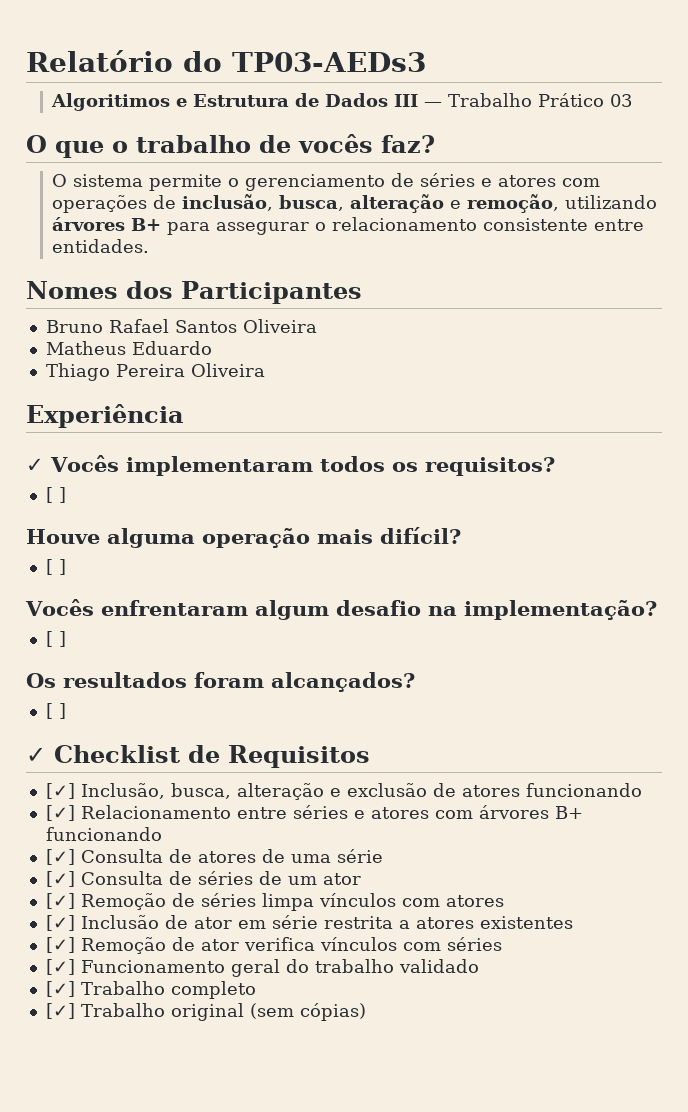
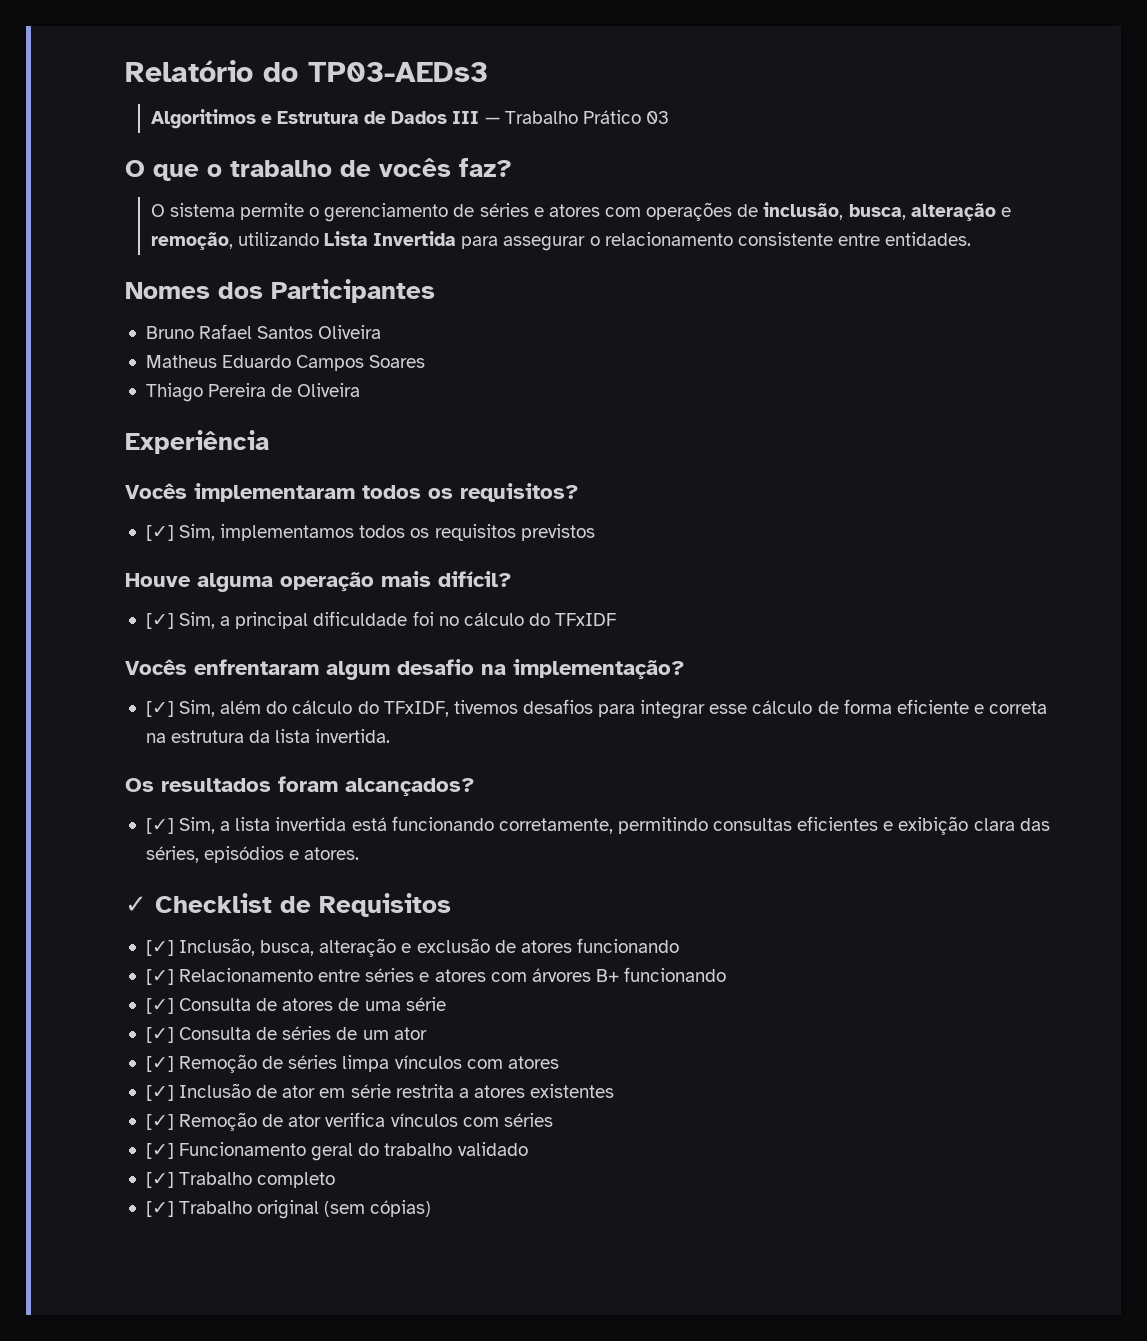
[52,217,162,231] árvores B+ -> [324,231,457,246] Lista Invertida
(212, 348) none -> [296,355,426,371] Campos Soares
(185, 370) none -> [271,384,293,397] de
[26,458,44,472] ✓ -> (269, 442) none
[45,487,66,503] [ ] -> [145,524,595,541] [✓] Sim, implementamos todos os requisitos previstos
[45,559,66,575] [ ] -> [145,611,617,629] [✓] Sim, a principal dificuldade foi no cálculo do TFxIDF
[45,631,66,647] [26,672,415,692] [45,703,66,719] [ ] // Os resultados foram alcançados? // [ ] -> [145,699,1048,719] [145,729,391,743] [125,776,475,797] [145,816,1050,835] [145,846,360,863] [✓] Sim, além do cálculo do TFxIDF, tivemos desafios para integrar esse cálculo de forma eficiente e correta na estrutura da lista invertida. // Os resultados foram alcançados? // [✓] Sim, a lista invertida está funcionando corretamente, permitindo consultas eficientes e exibição clara das séries, episódios e atores.

